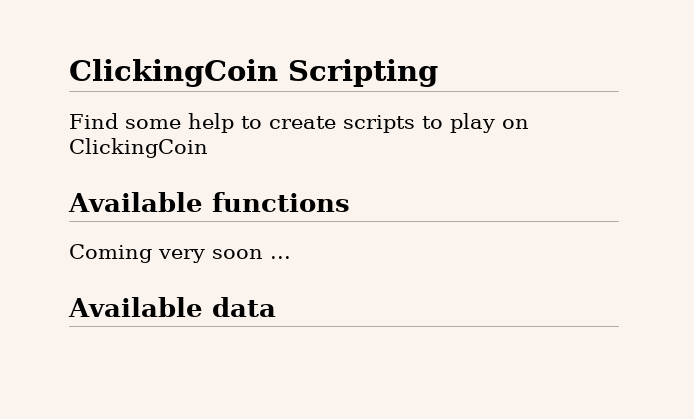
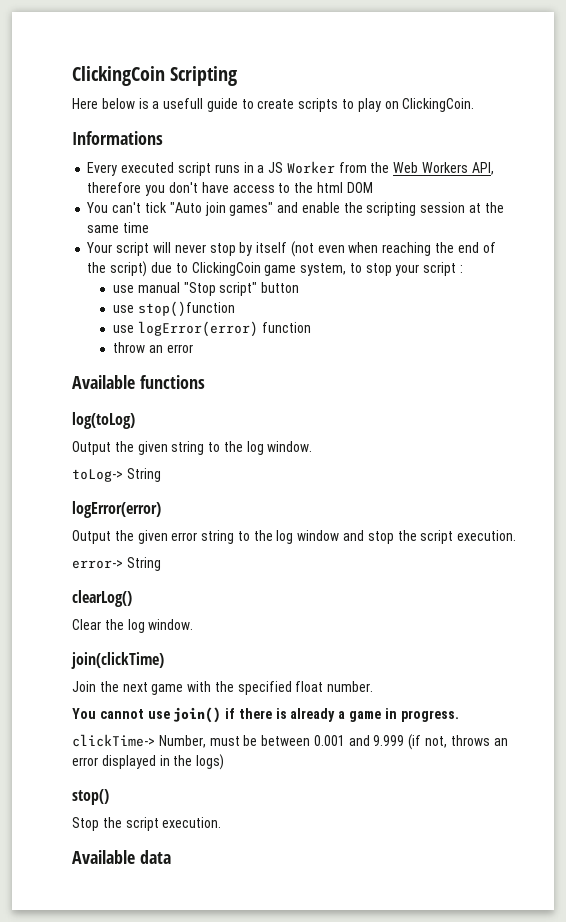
[69,113,234,133] Find some help -> [72,98,238,112] Here below is a usefull guide
[69,138,208,158] [68,192,350,212] [69,244,291,263] ClickingCoin // Available functions // Coming very soon ... -> [402,98,475,112] [72,131,163,145] [87,161,494,176] [87,182,373,196] [86,202,504,216] [87,222,150,233] [86,241,496,257] [87,261,463,277] [112,282,300,296] [112,301,235,317] [112,321,311,337] [112,342,193,353] [72,375,205,389] [72,412,135,429] [72,441,313,455] [72,468,161,482] [72,501,161,518] [72,530,517,544] [72,557,161,571] [72,590,132,607] [72,619,194,633] [71,652,164,669] [72,681,374,695] [72,707,459,723] [72,734,508,750] [72,754,225,770] [72,789,109,805] [72,817,222,831] ClickingCoin. // Informations // Every executed script runs in a JS Worker from the Web Workers API, therefore you don't have access to the html DOM // You can't tick "Auto join games" and enable the scripting session at the same time // Your script will never stop by itself (not even when reaching the end of the script) due to ClickingCoin game system, to stop your script : // use manual "Stop script" button // use stop()function // use logError(error) function // throw an error // Available functions // log(toLog) // Output the given string to the log window. // toLog-> String // logError(error) // Output the given error string to the log window and stop the script execution. // error-> String // clearLog() // Clear the log window. // join(clickTime) // Join the next game with the specified float number. // You cannot use join() if there is already a game in progress. // clickTime-> Number, must be between 0.001 and 9.999 (if not, throws an error displayed in the logs) // stop() // Stop the script execution.

